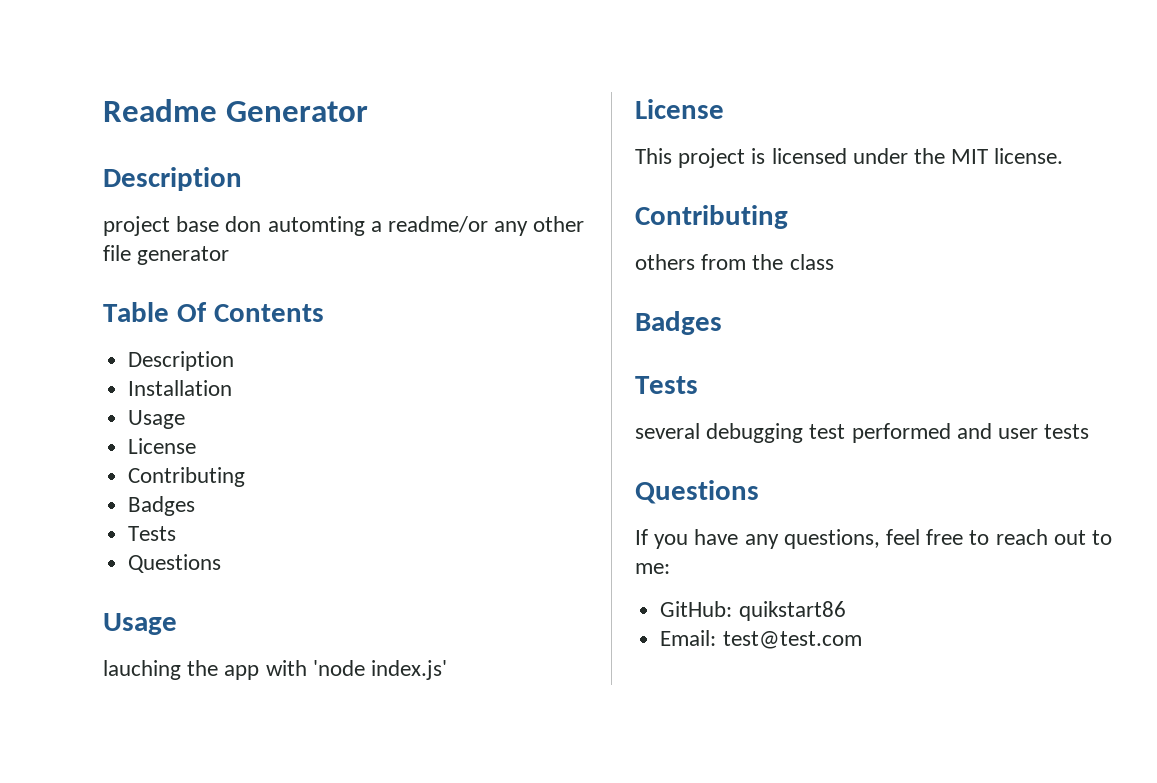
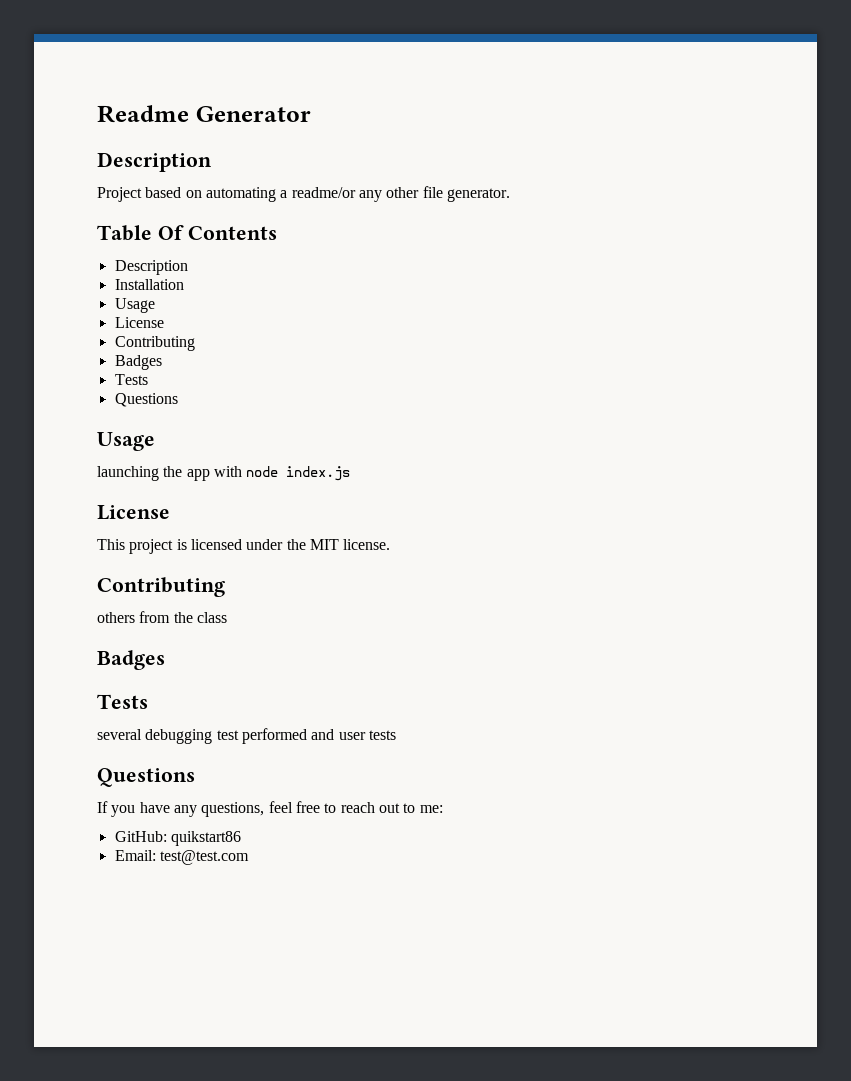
[103,216,365,236] project base don automting -> [97,187,276,202] Project based on automating
[137,246,230,265] generator -> [446,188,510,202] generator.
[103,660,181,680] lauching -> [97,466,159,481] launching
[312,660,448,680] 'node index.js' -> [246,466,351,481] node index.js

